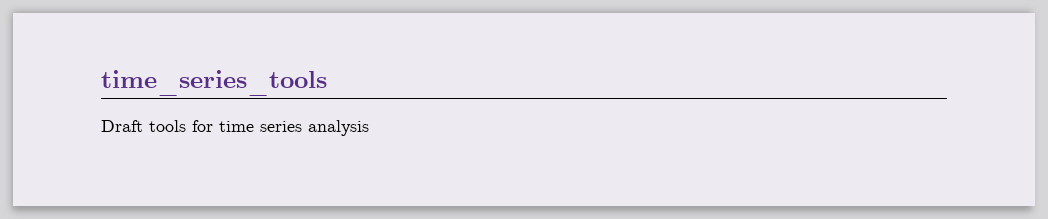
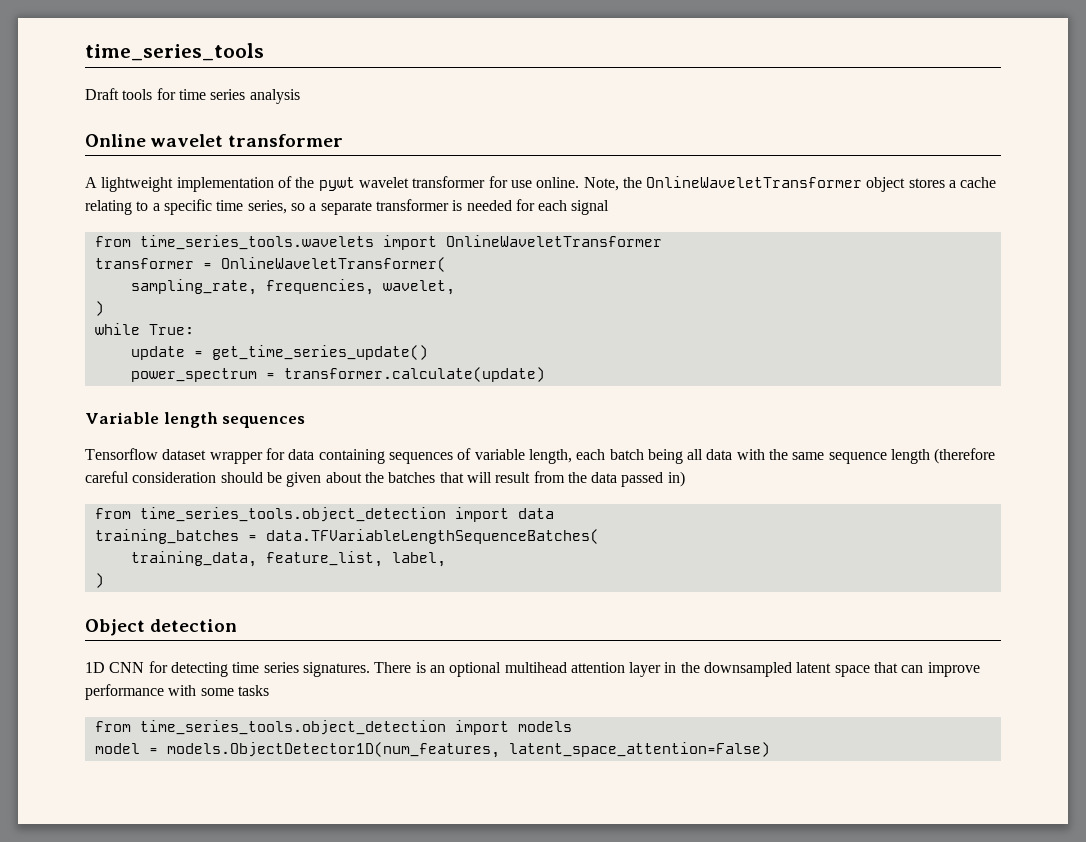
(369, 128) none -> [85,134,344,147] [85,176,997,192] [85,199,610,215] [94,235,662,250] [94,257,446,272] [130,279,455,295] [94,301,104,316] [94,323,194,335] [130,345,428,360] [130,367,545,382] [85,412,306,428] [85,448,996,464] [85,471,685,487] [94,507,554,522] [94,529,599,544] [130,551,446,567] [94,573,104,588] [85,619,238,636] [85,661,980,677] [85,684,269,700] [94,720,572,735] [94,742,770,758] // Online wavelet transformer // A lightweight implementation of the pywt wavelet transformer for use online. Note, the OnlineWaveletTransformer object stores a cache relating to a specific time series, so a separate transformer is needed for each signal // from time_series_tools.wavelets import OnlineWaveletTransformer // transformer = OnlineWaveletTransformer( // sampling_rate, frequencies, wavelet, // ) // while True: // update = get_time_series_update() // power_spectrum = transformer.calculate(update) // Variable length sequences // Tensorflow dataset wrapper for data containing sequences of variable length, each batch being all data with the same sequence length (therefore careful consideration should be given about the batches that will result from the data passed in) // from time_series_tools.object_detection import data // training_batches = data.TFVariableLengthSequenceBatches( // training_data, feature_list, label, // ) // Object detection // 1D CNN for detecting time series signatures. There is an optional multihead attention layer in the downsampled latent space that can improve performance with some tasks // from time_series_tools.object_detection import models // model = models.ObjectDetector1D(num_features, latent_space_attention=False)

